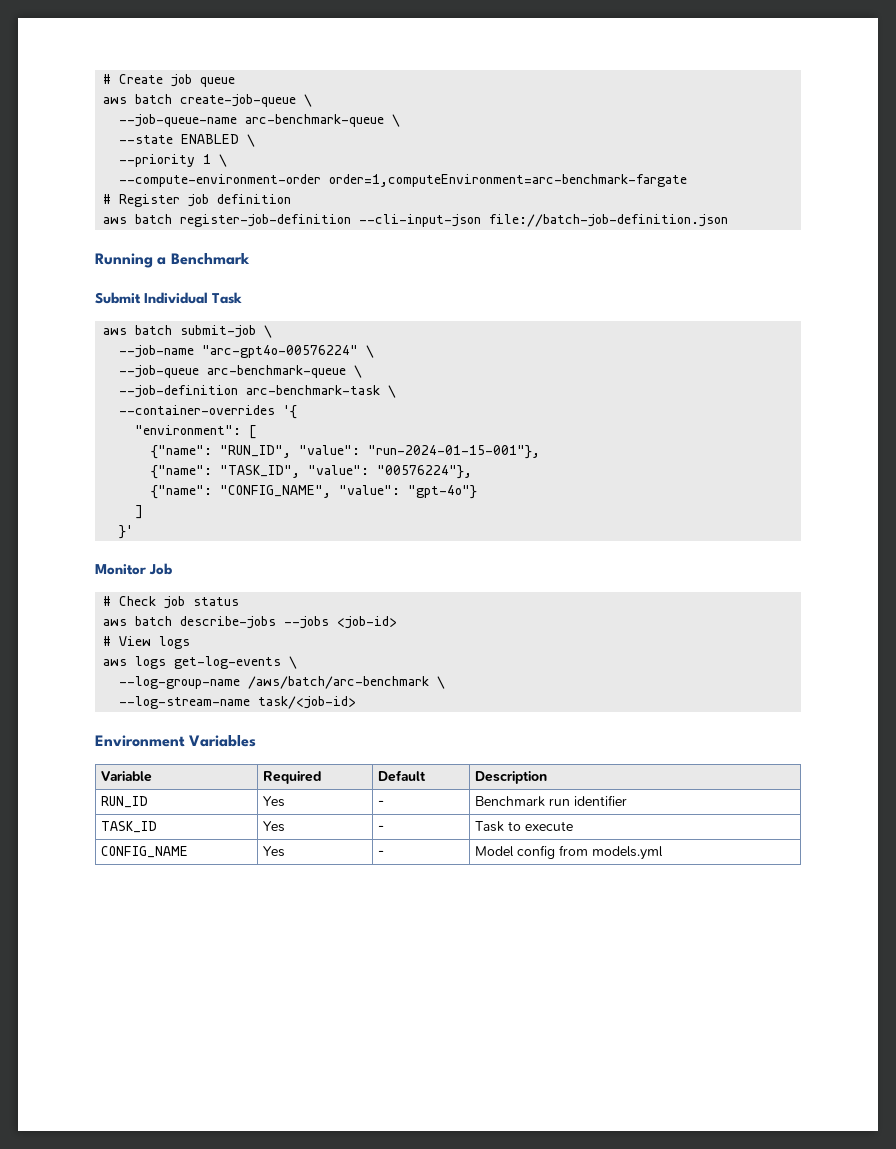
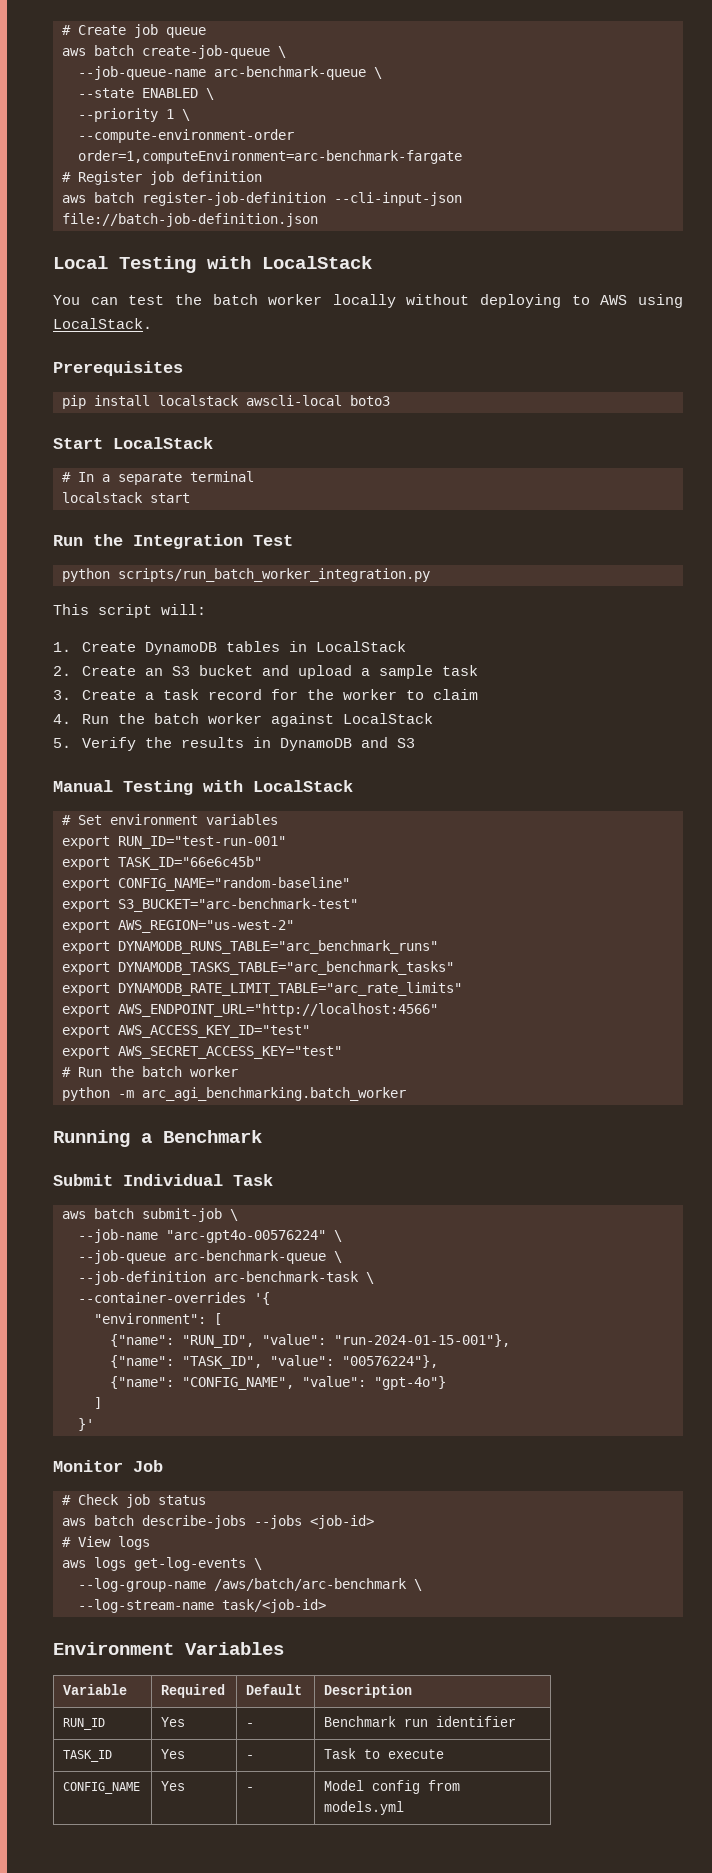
(729, 220) none -> [53,256,372,273] [53,294,683,308] [53,318,152,329] [53,361,183,376] [62,395,390,409] [53,437,213,449] [62,471,254,485] [62,492,190,503] [53,534,293,549] [62,568,430,582] [53,604,206,618] [53,641,407,655] [53,665,479,679] [53,689,479,700] [53,713,434,727] [53,737,416,751] [53,780,353,795] [62,814,278,825] [62,836,286,849] [62,856,262,870] [62,877,350,891] [62,898,358,912] [62,920,294,933] [62,940,438,954] [62,961,454,975] [62,982,462,996] [62,1003,438,1017] [62,1025,310,1038] [62,1046,342,1059] [62,1066,238,1077] [62,1087,406,1101] // Local Testing with LocalStack // You can test the batch worker locally without deploying to AWS using LocalStack. // Prerequisites // pip install localstack awscli-local boto3 // Start LocalStack // # In a separate terminal // localstack start // Run the Integration Test // python scripts/run_batch_worker_integration.py // This script will: // 1. Create DynamoDB tables in LocalStack // 2. Create an S3 bucket and upload a sample task // 3. Create a task record for the worker to claim // 4. Run the batch worker against LocalStack // 5. Verify the results in DynamoDB and S3 // Manual Testing with LocalStack // # Set environment variables // export RUN_ID="test-run-001" // export TASK_ID="66e6c45b" // export CONFIG_NAME="random-baseline" // export S3_BUCKET="arc-benchmark-test" // export AWS_REGION="us-west-2" // export DYNAMODB_RUNS_TABLE="arc_benchmark_runs" // export DYNAMODB_TASKS_TABLE="arc_benchmark_tasks" // export DYNAMODB_RATE_LIMIT_TABLE="arc_rate_limits" // export AWS_ENDPOINT_URL="http://localhost:4566" // export AWS_ACCESS_KEY_ID="test" // export AWS_SECRET_ACCESS_KEY="test" // # Run the batch worker // python -m arc_agi_benchmarking.batch_worker

